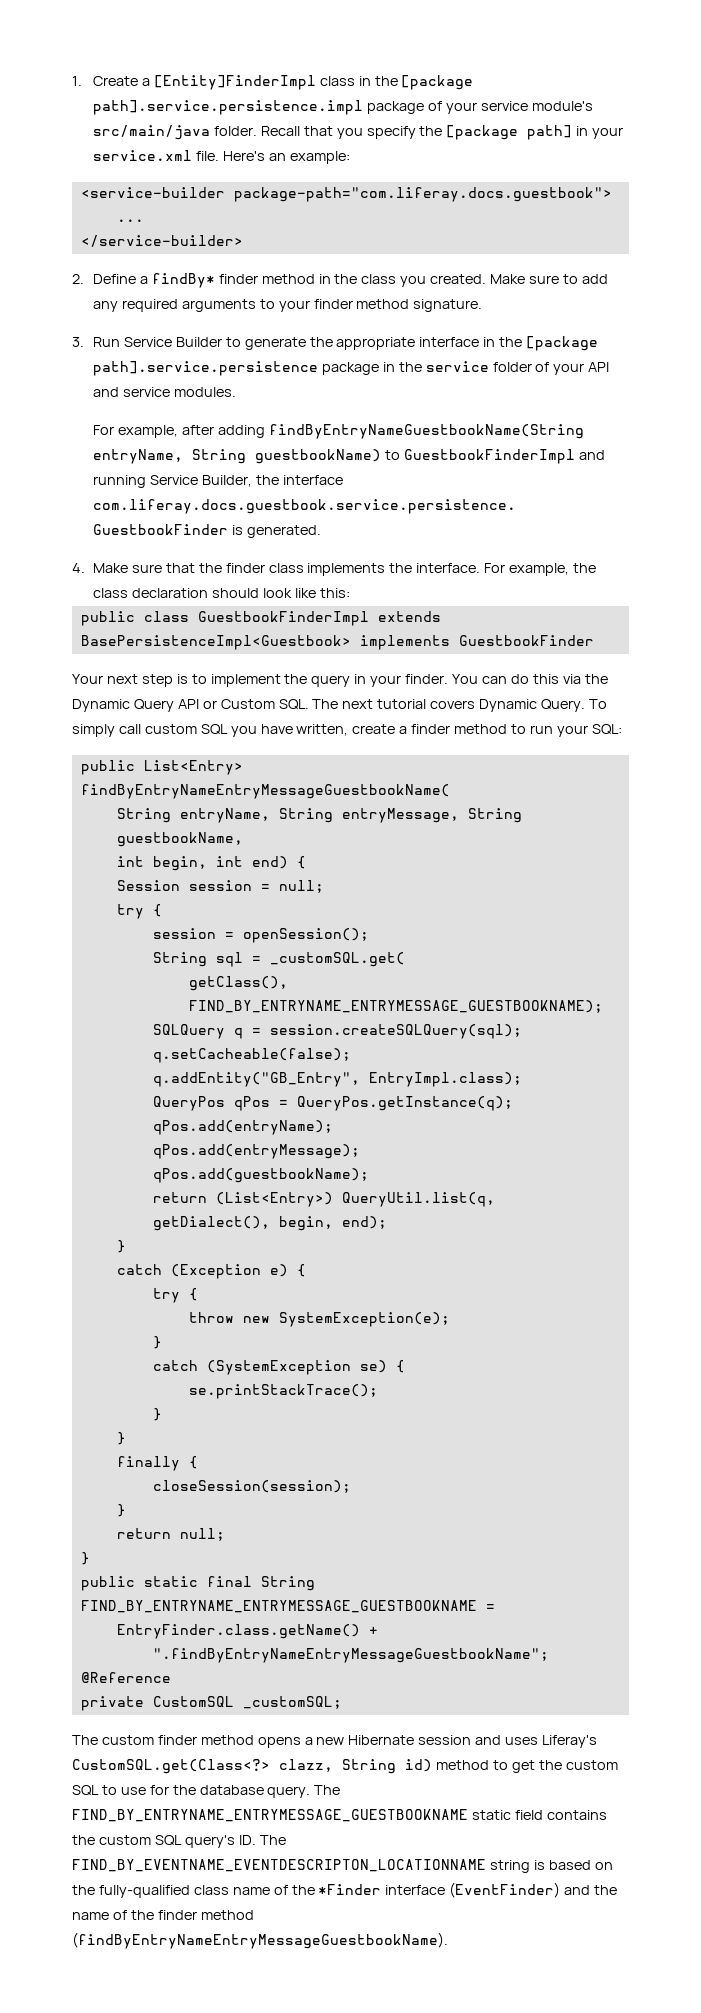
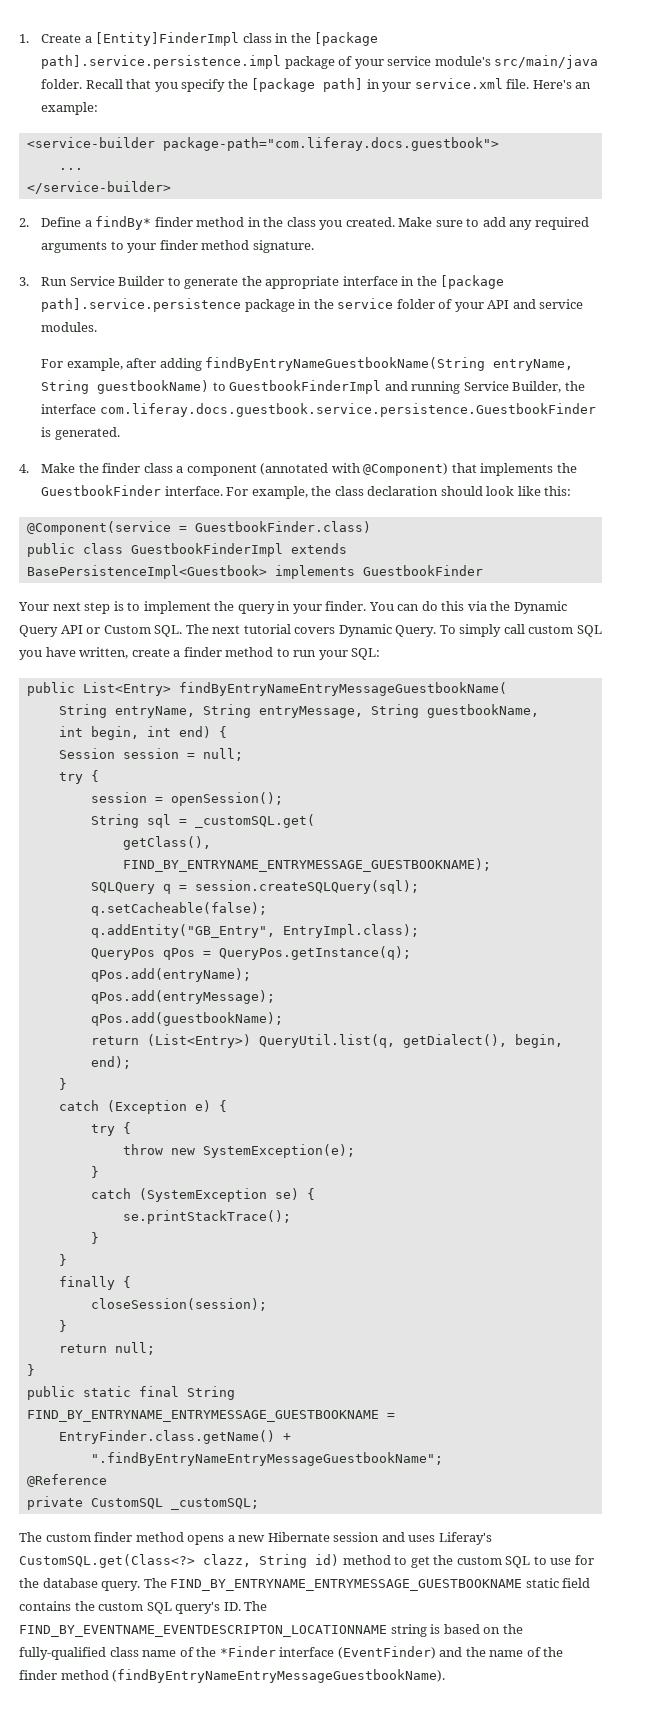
[131,563,195,573] sure that -> (76, 468) none
(304, 568) none -> [176,463,477,476] a component (annotated with @Component) that
(413, 568) none -> [41,485,162,496] GuestbookFinder
(350, 593) none -> [26,521,371,535] // @Component(service = GuestbookFinder.class)

